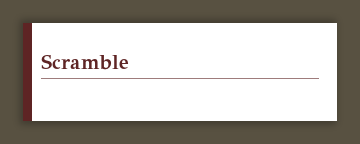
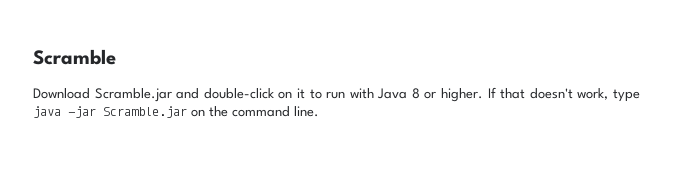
(129, 62) none -> [33,87,640,102] [33,106,319,118] // Download Scramble.jar and double-click on it to run with Java 8 or higher. If that doesn't work, type java -jar Scramble.jar on the command line.

